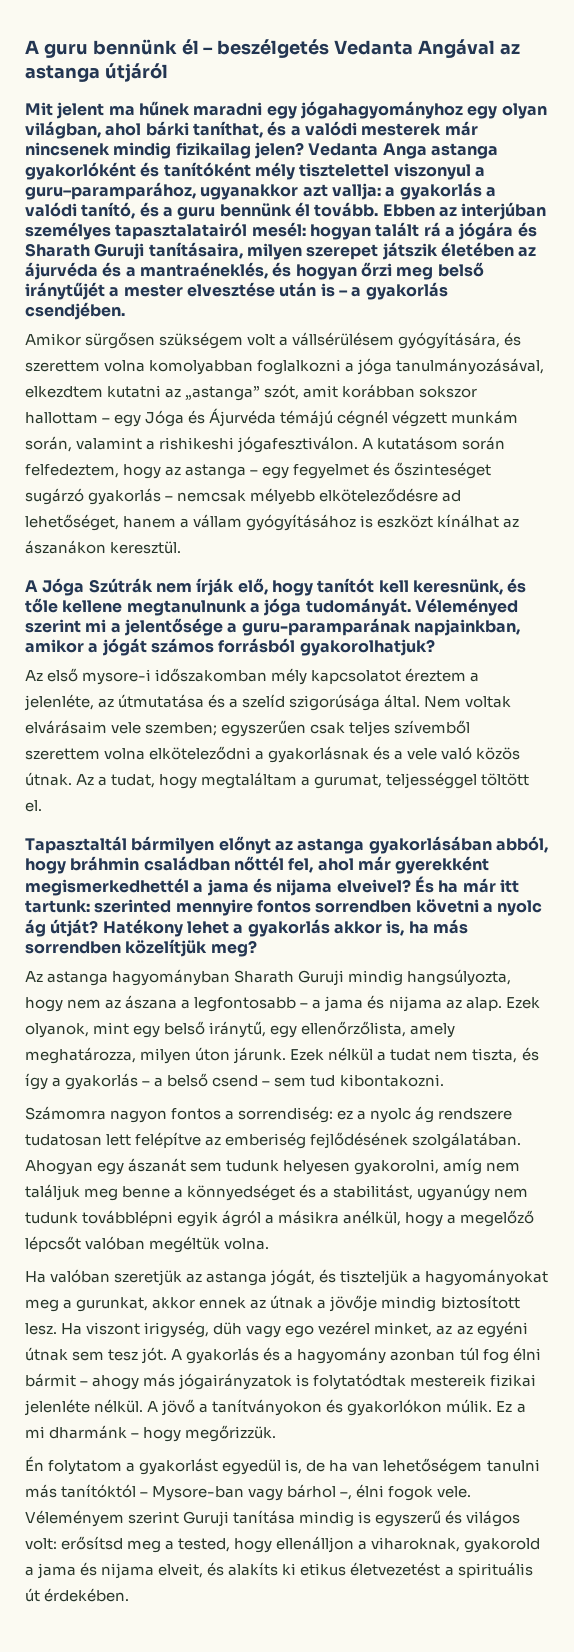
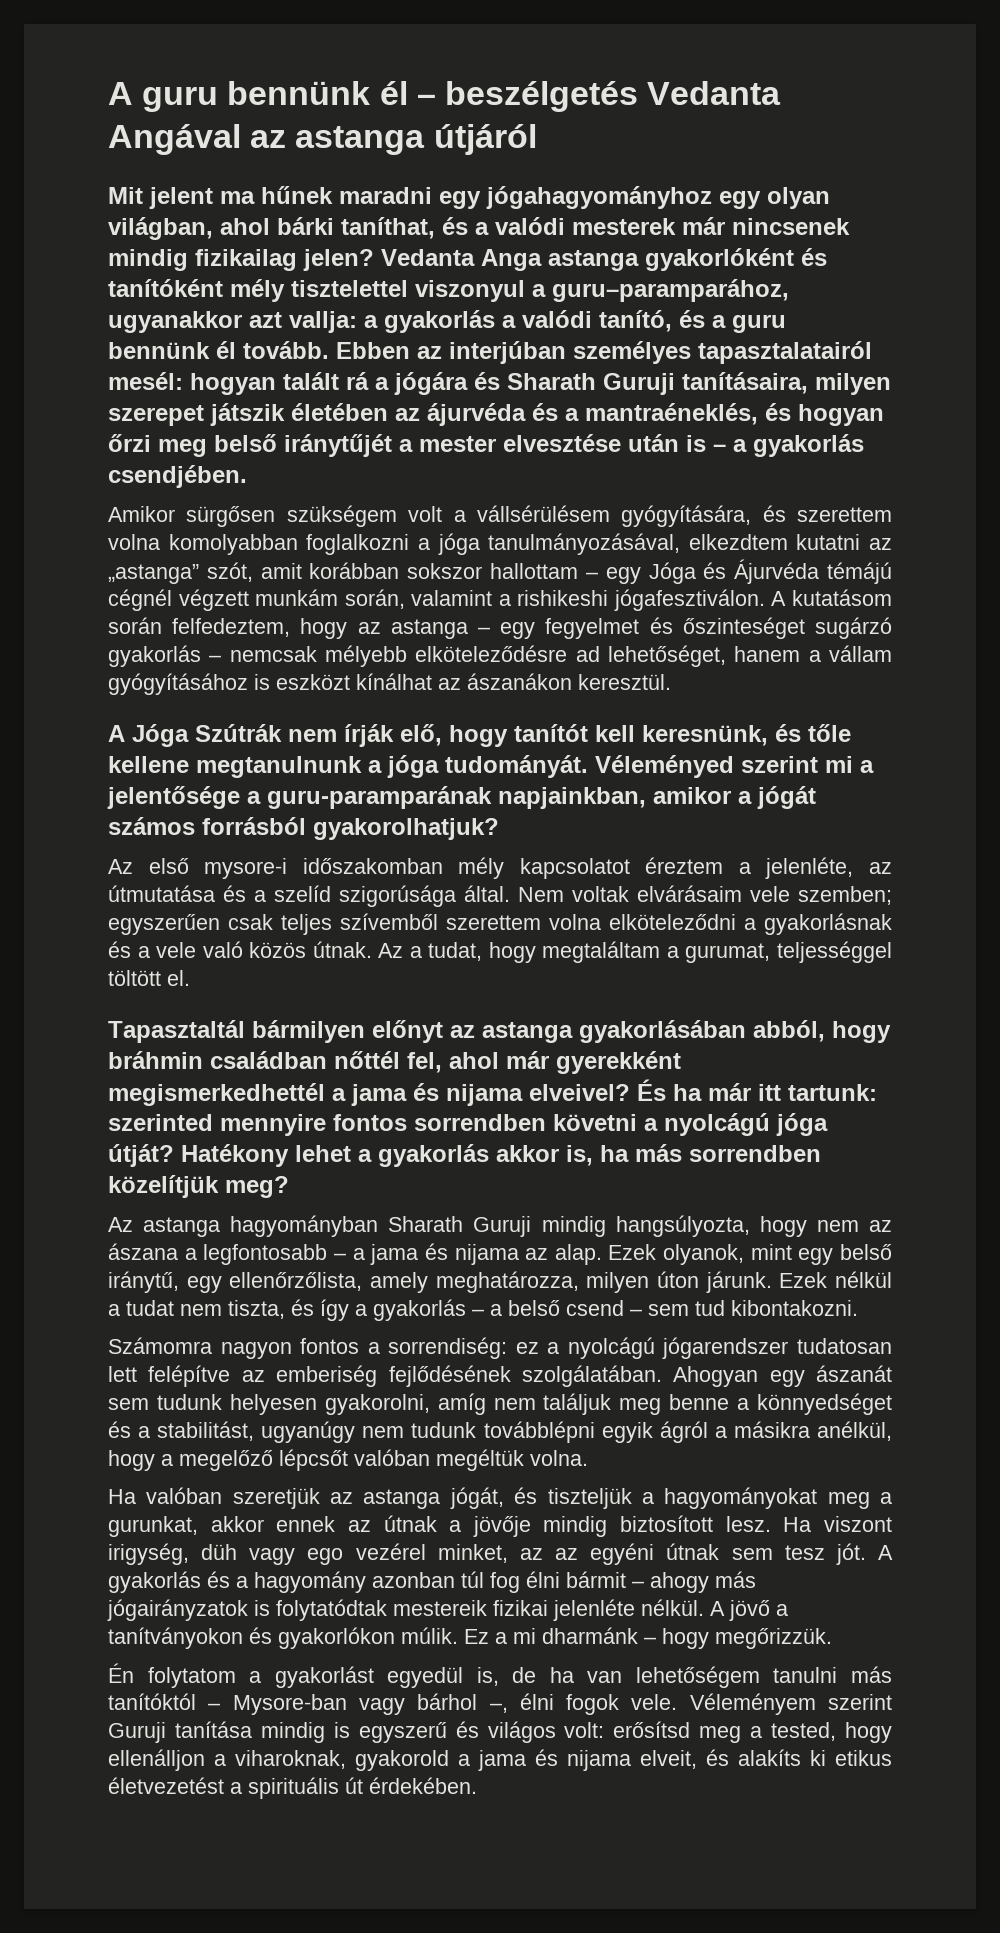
[497,900,543,916] [25,919,46,937] nyolc ág -> [664,1113,828,1136] nyolcágú jóga
[370,1106,513,1123] nyolc ág rendszere -> [567,1337,789,1359] nyolcágú jógarendszer

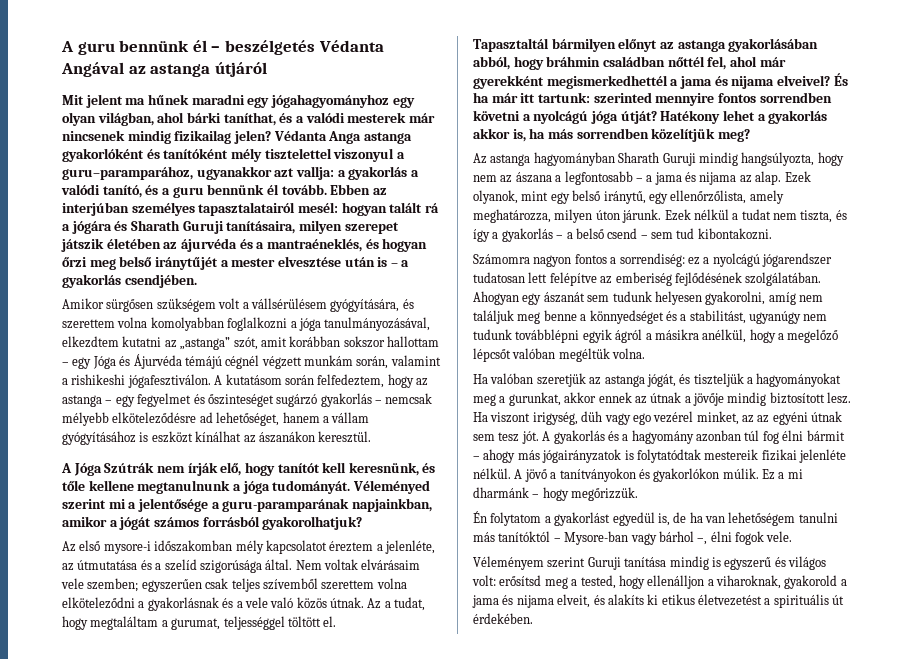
[647,81,782,105] Vedanta -> [318,40,384,52] Védanta
[381,249,475,266] Vedanta -> [273,130,327,141] Védanta
(678, 1702) none -> (793, 536) //

